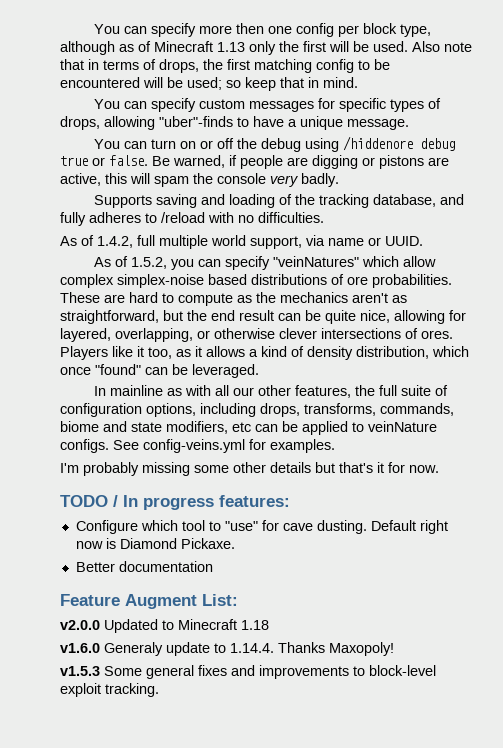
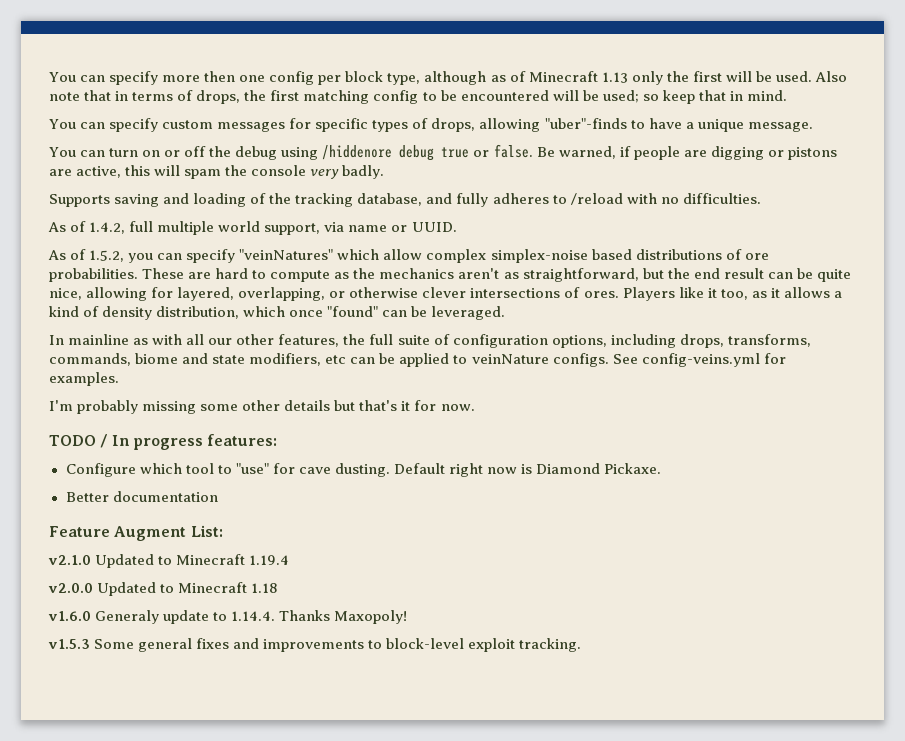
(238, 600) none -> [48,554,290,568] // v2.1.0 Updated to Minecraft 1.19.4

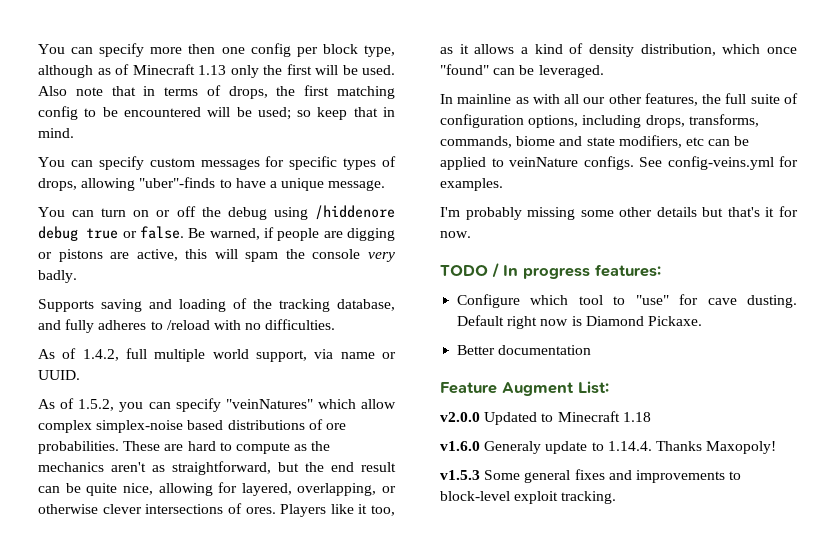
[48,554,290,568] // v2.1.0 Updated to Minecraft 1.19.4 -> (609, 387) none

